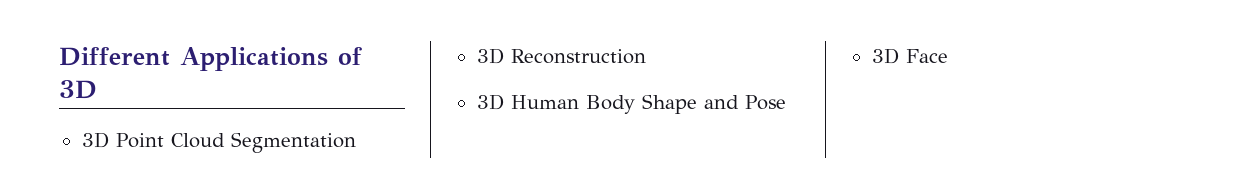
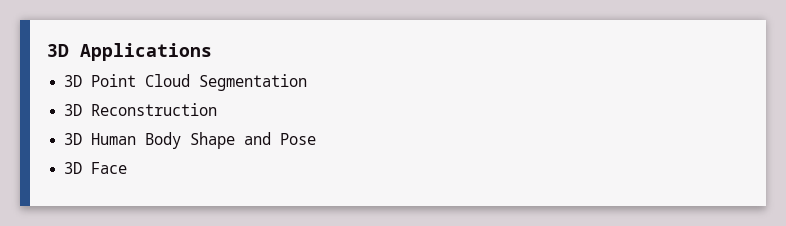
[59,47,170,66] Different -> [47,44,69,57] 3D
[338,47,362,65] [59,80,97,99] of 3D -> (212, 52) none

